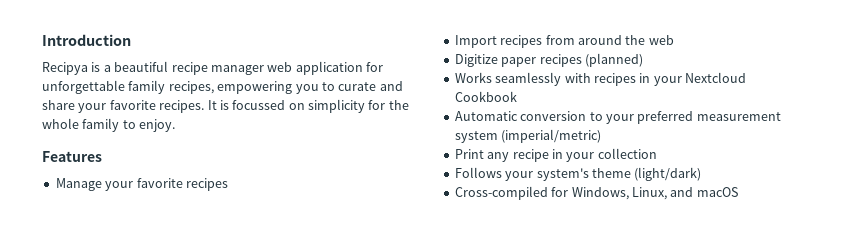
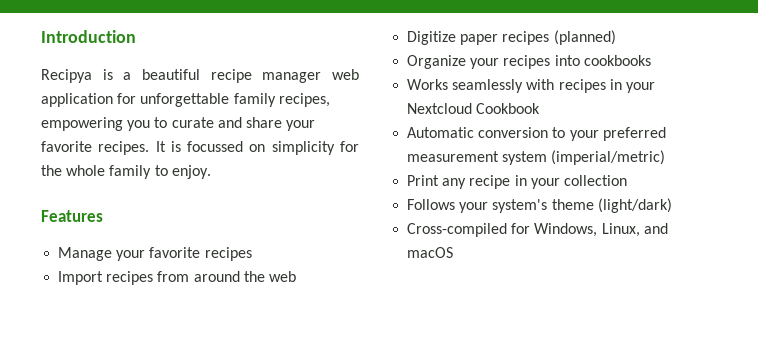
(643, 60) none -> [407,55,651,69] // Organize your recipes into cookbooks

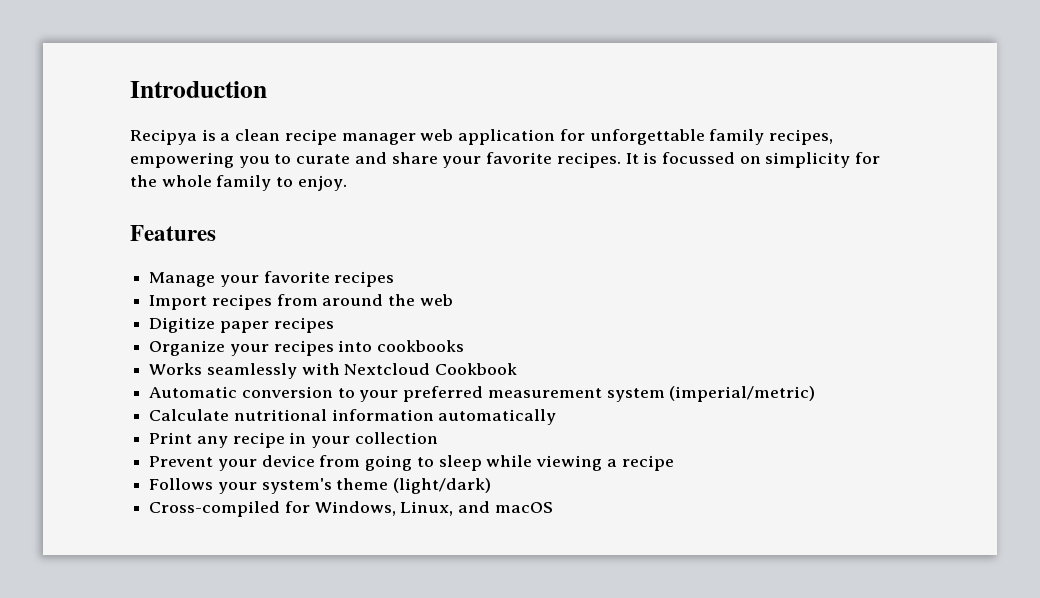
[141,69,200,80] beautiful -> [235,129,281,141] clean
[553,30,616,45] (planned) -> (334, 325) none
[558,79,655,93] recipes in your -> (340, 369) none
(666, 157) none -> [149,409,557,425] // Calculate nutritional information automatically
(627, 180) none -> [149,455,674,471] // Prevent your device from going to sleep while viewing a recipe

